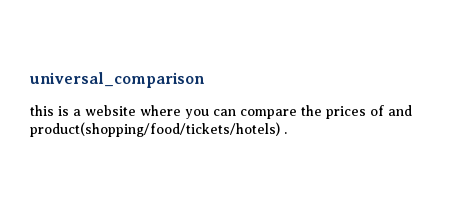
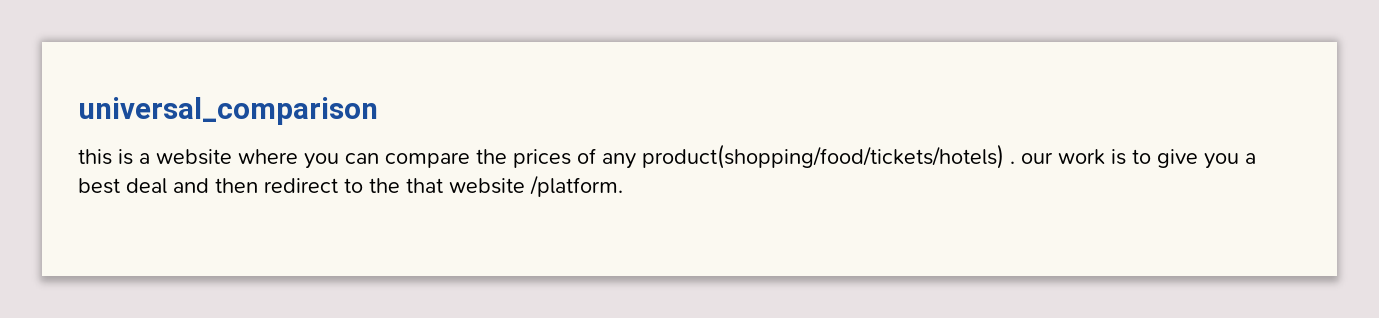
[388,105,412,116] and -> [602,153,636,169] any
(287, 133) none -> [1021,149,1256,169] [78,175,623,197] our work is to give you a best deal and then redirect to the that website /platform.

